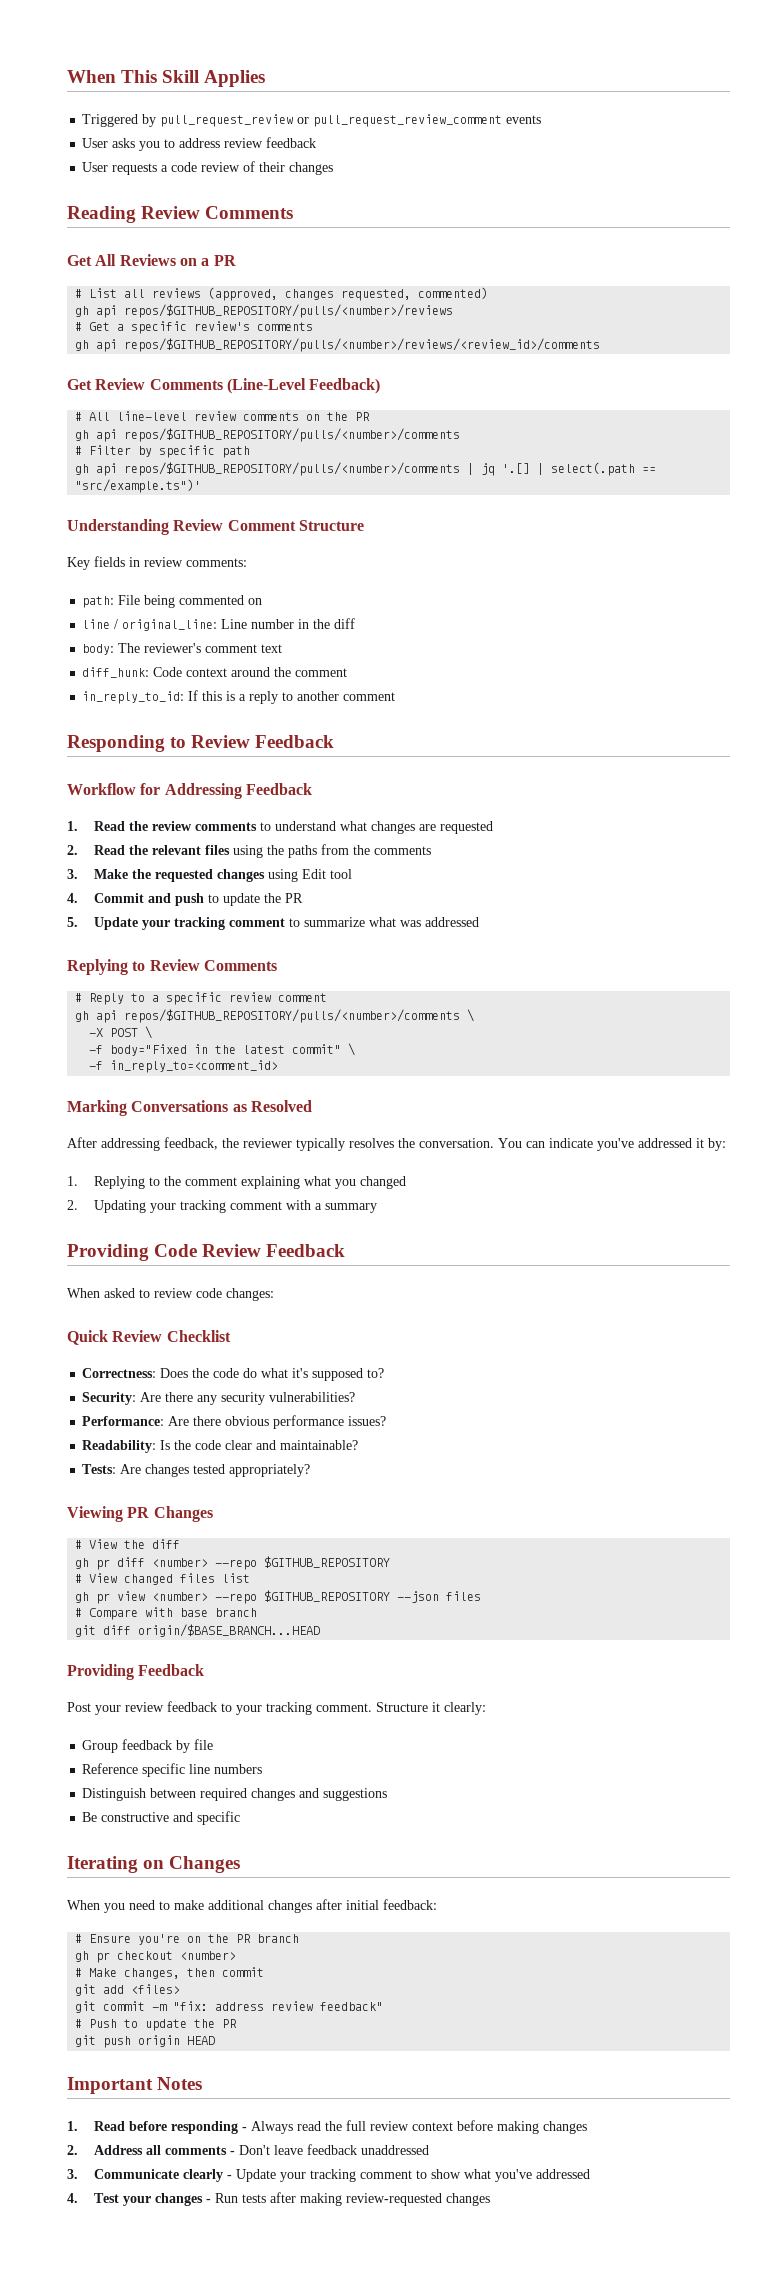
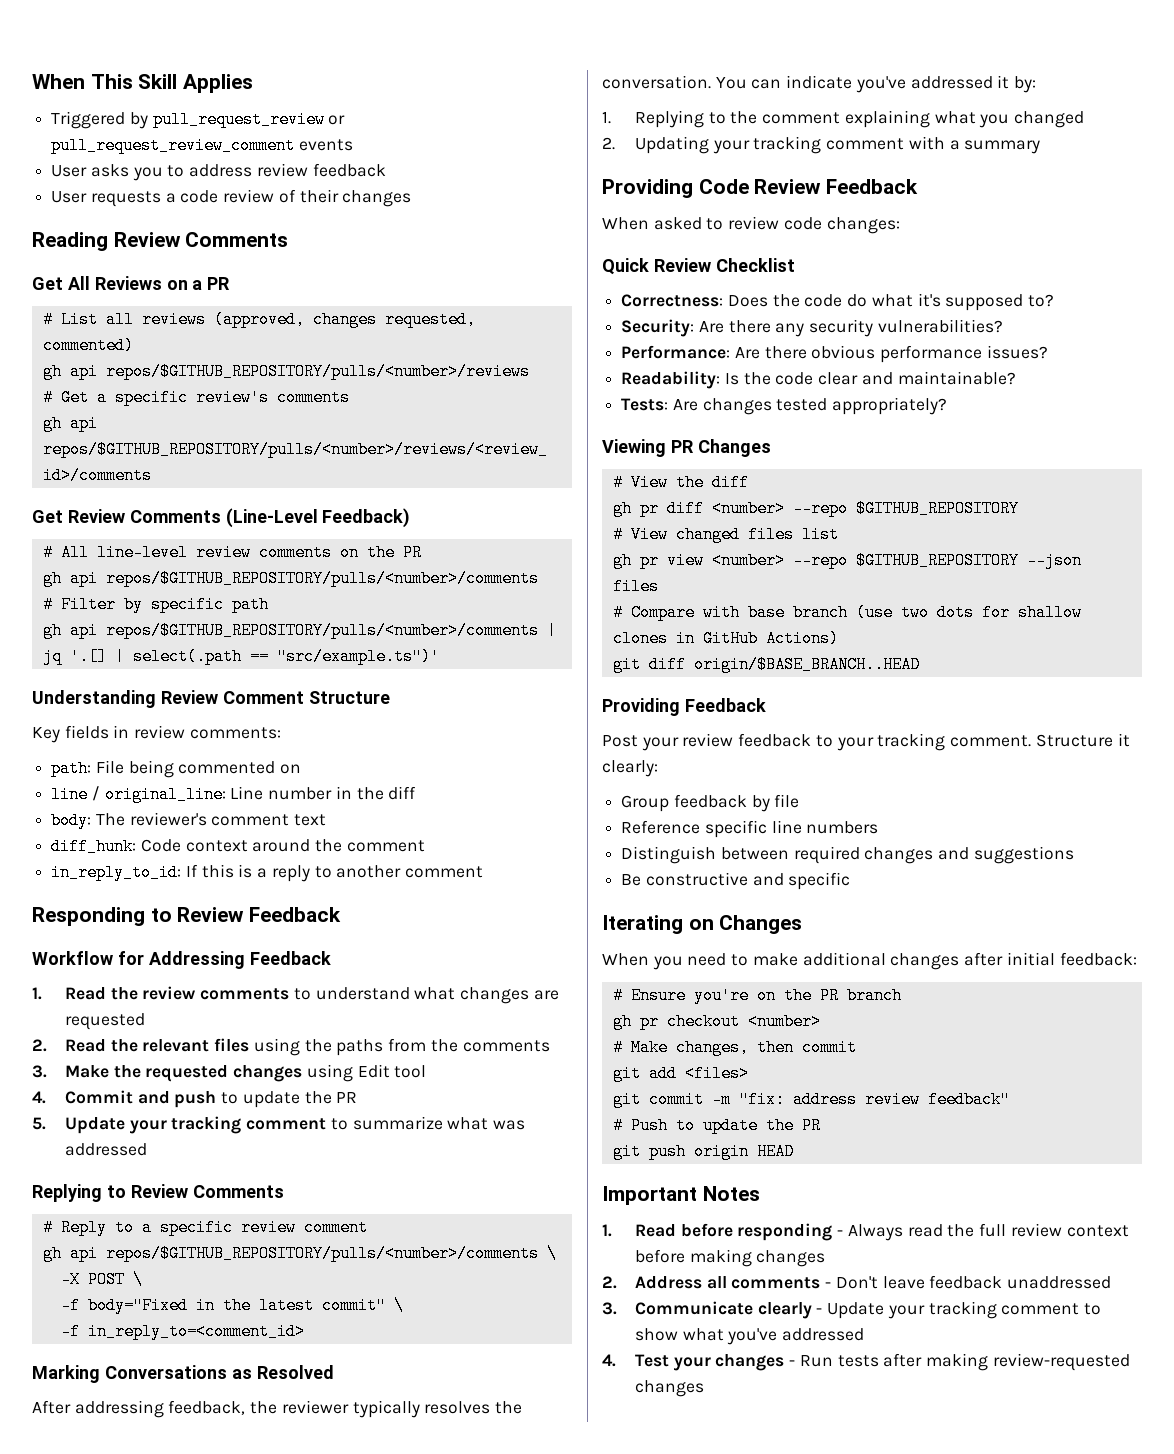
(258, 1612) none -> [855,604,1082,621] [612,630,839,647] (use two dots for shallow clones in GitHub Actions)
[138,1624,321,1637] origin/$BASE_BRANCH...HEAD -> [693,656,920,673] origin/$BASE_BRANCH..HEAD

